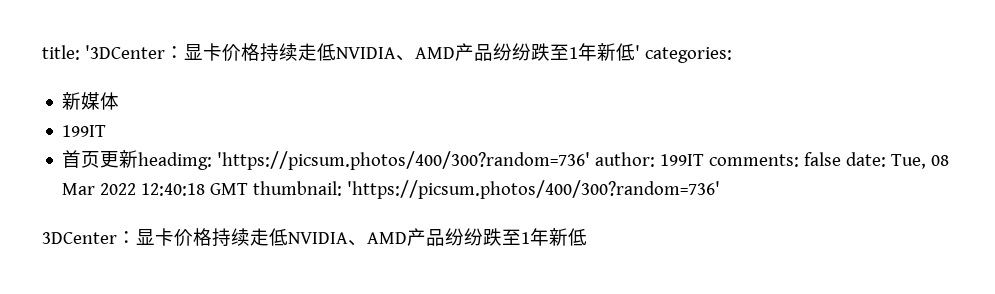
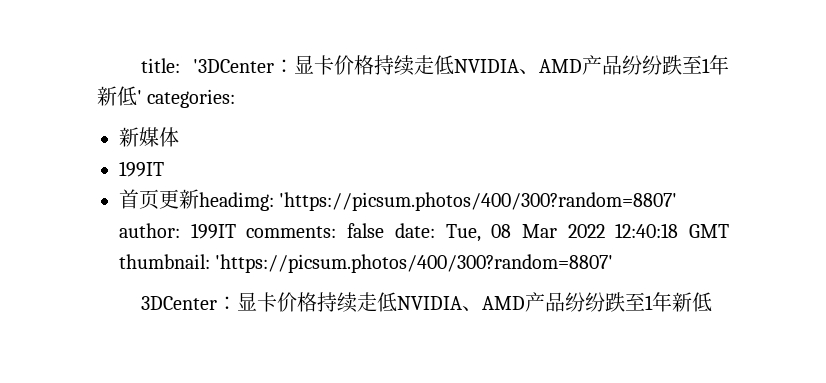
[217,151,591,170] 'https://picsum.photos/400/300?random=736' -> [279,192,678,211] 'https://picsum.photos/400/300?random=8807'
[347,180,721,199] 'https://picsum.photos/400/300?random=736' -> [215,254,614,273] 'https://picsum.photos/400/300?random=8807'

